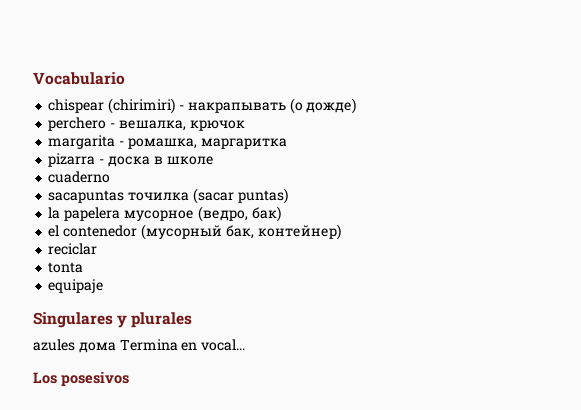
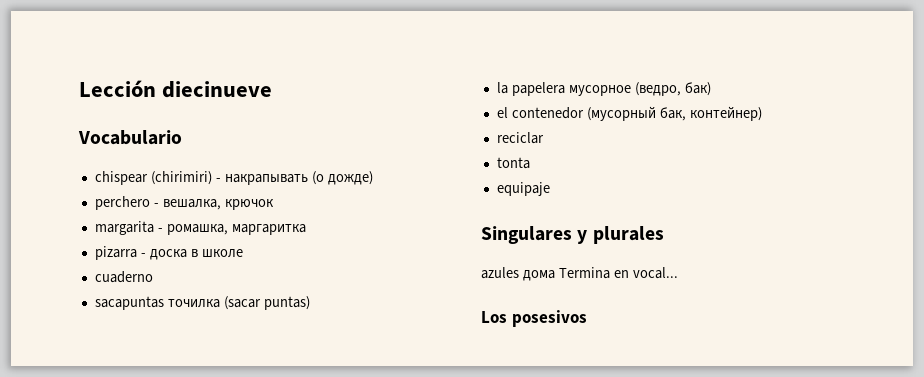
(33, 78) none -> [79,80,273,98] Lección diecinueve //

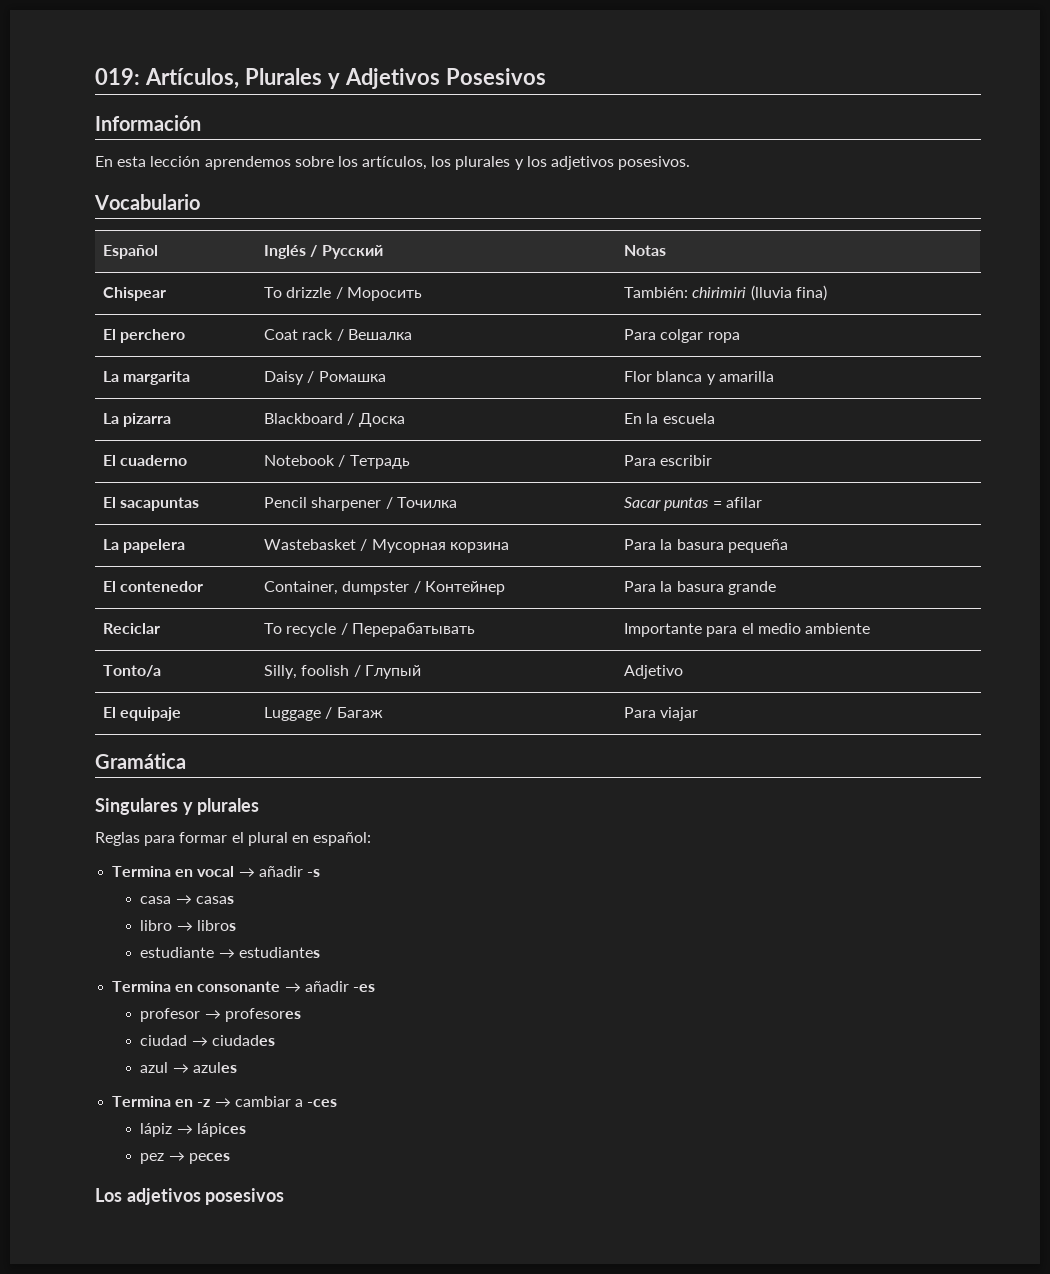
[79,80,273,98] [78,130,182,145] [94,171,373,185] [94,196,274,210] [94,221,306,235] [94,246,243,260] [94,271,153,283] [94,296,310,310] [496,82,711,96] [496,106,762,121] [496,132,544,144] [496,157,530,169] [496,182,550,196] [481,226,664,244] [481,267,678,281] Lección diecinueve // Vocabulario // chispear (chirimiri) - накрапывать (о дожде) // perchero - вешалка, крючок // margarita - ромашка, маргаритка // pizarra - доска в школе // cuaderno // sacapuntas точилка (sacar puntas) // la papelera мусорное (ведро, бак) // el contenedor (мусорный бак, контейнер) // reciclar // tonta // equipaje // Singulares y plurales // azules дома Termina en vocal... -> [95,68,546,89] [95,115,201,131] [95,156,691,170] [94,194,200,210] [103,245,159,259] [264,245,383,259] [624,245,667,256] [103,287,167,301] [264,287,422,301] [624,285,827,301] [103,329,186,343] [264,329,412,341] [624,329,740,343] [103,371,191,385] [264,371,386,385] [624,371,774,385] [103,413,172,427] [264,413,405,427] [624,413,715,424] [103,455,188,466] [264,455,410,469] [624,455,713,466] [103,497,200,511] [264,497,457,511] [624,497,762,511] [103,539,186,553] [264,539,509,553] [624,539,788,553] [103,581,204,592] [264,581,505,595] [624,581,776,595] [103,623,161,634] [264,622,475,637] [624,623,870,637] [103,665,162,677] [264,665,421,679] [624,665,684,679] [103,707,182,721] [264,707,383,721] [624,707,699,721] [95,753,186,769] [95,798,260,815] [95,832,372,846] [112,866,320,877] [140,895,234,904] [140,920,236,931] [140,947,320,958] [112,981,375,992] [140,1008,301,1022] [140,1035,275,1046] [140,1062,237,1073] [112,1096,338,1107] [140,1123,246,1137] [140,1152,230,1164] 019: Artículos, Plurales y Adjetivos Posesivos // Información // En esta lección aprendemos sobre los artículos, los plurales y los adjetivos posesivos. // Vocabulario // Español | Inglés / Русский | Notas // Chispear | To drizzle / Моросить | También: chirimiri (lluvia fina) // El perchero | Coat rack / Вешалка | Para colgar ropa // La margarita | Daisy / Ромашка | Flor blanca y amarilla // La pizarra | Blackboard / Доска | En la escuela // El cuaderno | Notebook / Тетрадь | Para escribir // El sacapuntas | Pencil sharpener / Точилка | Sacar puntas = afilar // La papelera | Wastebasket / Мусорная корзина | Para la basura pequeña // El contenedor | Container, dumpster / Контейнер | Para la basura grande // Reciclar | To recycle / Перерабатывать | Importante para el medio ambiente // Tonto/a | Silly, foolish / Глупый | Adjetivo // El equipaje | Luggage / Багаж | Para viajar // Gramática // Singulares y plurales // Reglas para formar el plural en español: // Termina en vocal → añadir -s // casa → casas // libro → libros // estudiante → estudiantes // Termina en consonante → añadir -es // profesor → profesores // ciudad → ciudades // azul → azules // Termina en -z → cambiar a -ces // lápiz → lápices // pez → peces
(507, 317) none -> [126,1188,201,1205] adjetivos

